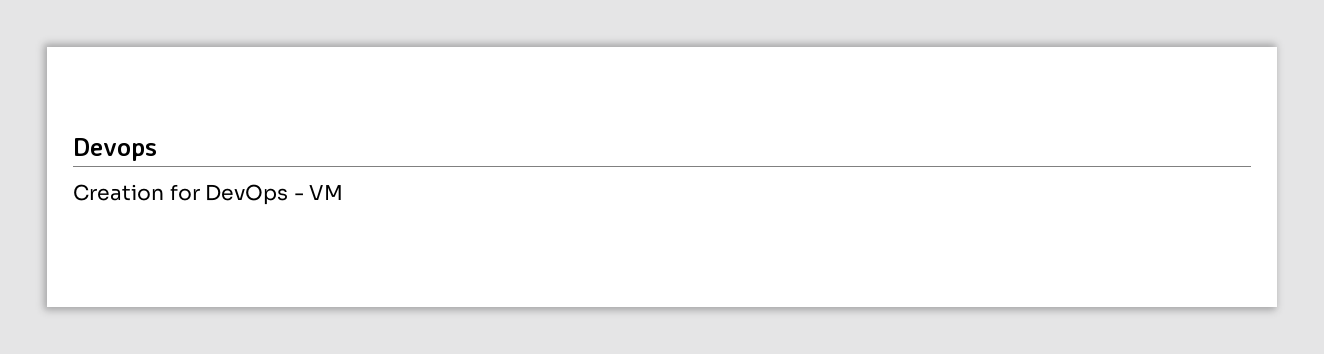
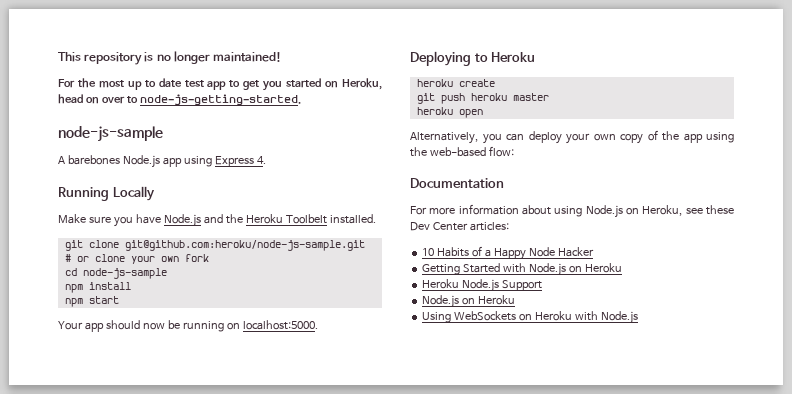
[73,138,157,161] [73,184,344,205] Devops // Creation for DevOps - VM -> [58,51,282,65] [58,78,382,91] [58,94,301,106] [58,126,163,142] [58,155,266,168] [58,186,155,201] [58,214,376,227] [64,240,365,251] [64,254,209,264] [64,268,167,279] [64,282,131,293] [64,296,119,307] [58,320,318,332] [410,51,536,66] [416,79,495,87] [416,93,549,104] [416,107,483,118] [410,130,734,144] [410,146,514,157] [410,178,504,188] [410,204,734,218] [410,222,509,231] [422,246,594,260] [422,263,622,276] [422,279,543,292] [422,295,516,308] [422,311,638,324] This repository is no longer maintained! // For the most up to date test app to get you started on Heroku, head on over to node-js-getting-started. // node-js-sample // A barebones Node.js app using Express 4. // Running Locally // Make sure you have Node.js and the Heroku Toolbelt installed. // git clone git@github.com:heroku/node-js-sample.git # or clone your own fork // cd node-js-sample // npm install // npm start // Your app should now be running on localhost:5000. // Deploying to Heroku // heroku create // git push heroku master // heroku open // Alternatively, you can deploy your own copy of the app using the web-based flow: // Documentation // For more information about using Node.js on Heroku, see these Dev Center articles: // 10 Habits of a Happy Node Hacker // Getting Started with Node.js on Heroku // Heroku Node.js Support // Node.js on Heroku // Using WebSockets on Heroku with Node.js

